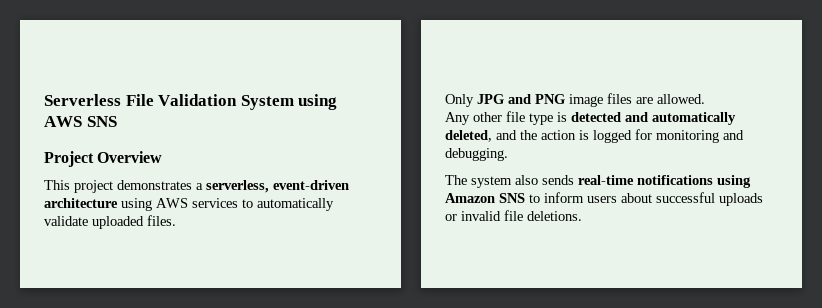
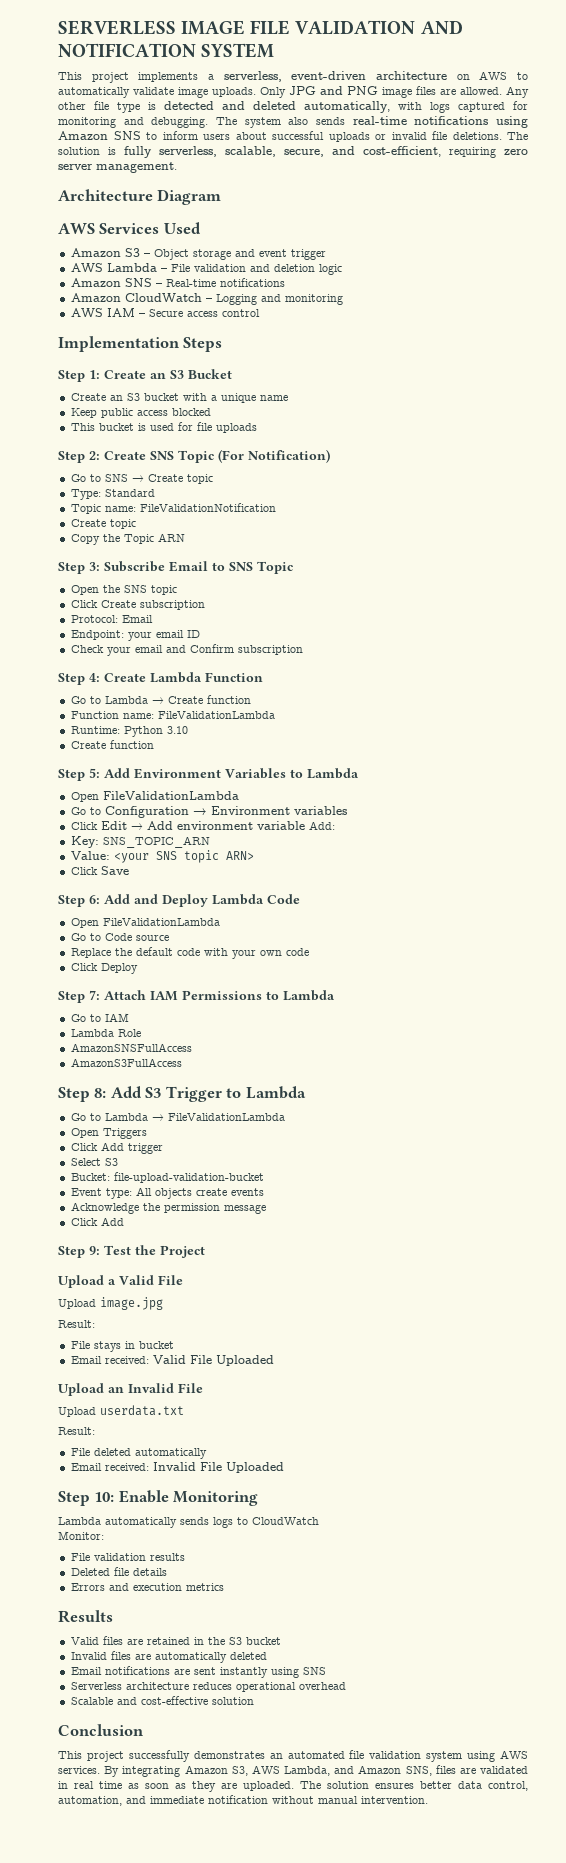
[44,94,338,110] [44,116,117,127] [44,151,163,167] [44,180,192,193] Serverless File Validation System using AWS SNS // Project Overview // This project demonstrates -> [58,20,463,35] [58,43,275,58] [58,72,199,83] SERVERLESS IMAGE FILE VALIDATION AND NOTIFICATION SYSTEM // This project implements
[121,198,238,211] using AWS services -> [456,71,508,80] on AWS
[92,215,176,229] uploaded files. // -> [178,87,256,98] image uploads.
(705, 99) // -> (502, 91) none
[652,112,736,125] [445,130,632,143] automatically deleted, and the action is logged -> [253,101,505,113] deleted automatically, with logs captured
(508, 154) // -> (209, 122) none
(582, 216) none -> [507,132,528,140] [58,146,528,158] [58,162,177,173] [58,189,222,205] [58,222,201,234] [70,248,326,260] [70,263,342,275] [70,278,285,287] [70,293,343,305] [70,308,260,318] [58,336,223,352] [58,369,232,382] [70,393,288,403] [70,408,211,418] [70,422,257,433] [58,449,330,463] [70,474,213,484] [70,489,155,500] [70,503,276,514] [70,519,136,529] [70,533,185,545] [58,561,293,574] [70,585,177,595] [70,600,205,610] [70,615,153,623] [70,630,200,641] [70,644,303,656] [58,672,263,685] [70,695,251,704] [70,711,275,719] [70,726,188,737] [70,740,154,749] [58,768,359,781] [70,791,239,802] [70,806,347,818] [70,821,335,830] [70,836,210,848] [70,850,254,863] [70,866,129,875] [58,894,300,907] [70,918,220,928] [70,933,169,941] [70,947,309,959] [70,963,138,974] [58,990,335,1003] [70,1013,129,1022] [70,1029,141,1037] [70,1043,192,1052] [70,1058,182,1067] [58,1086,306,1102] [70,1113,285,1121] [70,1128,147,1139] [70,1142,163,1154] [70,1158,118,1166] [70,1172,264,1183] [70,1187,264,1199] [70,1202,266,1214] [70,1217,124,1226] [58,1245,205,1258] [58,1275,183,1288] [58,1297,163,1310] [58,1320,95,1328] [70,1341,174,1352] [70,1355,274,1366] [58,1383,203,1396] [58,1405,184,1417] [58,1427,95,1435] [70,1448,207,1459] [70,1462,284,1473] [58,1490,259,1506] [58,1517,319,1528] [58,1531,104,1540] [70,1553,185,1561] [70,1567,167,1576] [70,1583,224,1591] [58,1610,113,1623] [70,1636,281,1645] [70,1651,267,1663] [70,1666,326,1678] [70,1682,346,1692] [70,1696,254,1705] [58,1724,144,1736] [58,1750,528,1762] [58,1765,529,1777] [58,1781,528,1792] [58,1795,428,1806] The solution is fully serverless, scalable, secure, and cost-efficient, requiring zero server management. // Architecture Diagram // AWS Services Used // Amazon S3 – Object storage and event trigger // AWS Lambda – File validation and deletion logic // Amazon SNS – Real-time notifications // Amazon CloudWatch – Logging and monitoring // AWS IAM – Secure access control // Implementation Steps // Step 1: Create an S3 Bucket // Create an S3 bucket with a unique name // Keep public access blocked // This bucket is used for file uploads // Step 2: Create SNS Topic (For Notification) // Go to SNS → Create topic // Type: Standard // Topic name: FileValidationNotification // Create topic // Copy the Topic ARN // Step 3: Subscribe Email to SNS Topic // Open the SNS topic // Click Create subscription // Protocol: Email // Endpoint: your email ID // Check your email and Confirm subscription // Step 4: Create Lambda Function // Go to Lambda → Create function // Function name: FileValidationLambda // Runtime: Python 3.10 // Create function // Step 5: Add Environment Variables to Lambda // Open FileValidationLambda // Go to Configuration → Environment variables // Click Edit → Add environment variable Add: // Key: SNS_TOPIC_ARN // Value: <your SNS topic ARN> // Click Save // Step 6: Add and Deploy Lambda Code // Open FileValidationLambda // Go to Code source // Replace the default code with your own code // Click Deploy // Step 7: Attach IAM Permissions to Lambda // Go to IAM // Lambda Role // AmazonSNSFullAccess // AmazonS3FullAccess // Step 8: Add S3 Trigger to Lambda // Go to Lambda → FileValidationLambda // Open Triggers // Click Add trigger // Select S3 // Bucket: file-upload-validation-bucket // Event type: All objects create events // Acknowledge the permission message // Click Add // Step 9: Test the Project // Upload a Valid File // Upload image.jpg // Result: // File stays in bucket // Email received: Valid File Uploaded // Upload an Invalid File // Upload userdata.txt // Result: // File deleted automatically // Email received: Invalid File Uploaded // Step 10: Enable Monitoring // Lambda automatically sends logs to CloudWatch // Monitor: // File validation results // Deleted file details // Errors and execution metrics // Results // Valid files are retained in the S3 bucket // Invalid files are automatically deleted // Email notifications are sent instantly using SNS // Serverless architecture reduces operational overhead // Scalable and cost-effective solution // Conclusion // This project successfully demonstrates an automated file validation system using AWS services. By integrating Amazon S3, AWS Lambda, and Amazon SNS, files are validated in real time as soon as they are uploaded. The solution ensures better data control, automation, and immediate notification without manual intervention.

